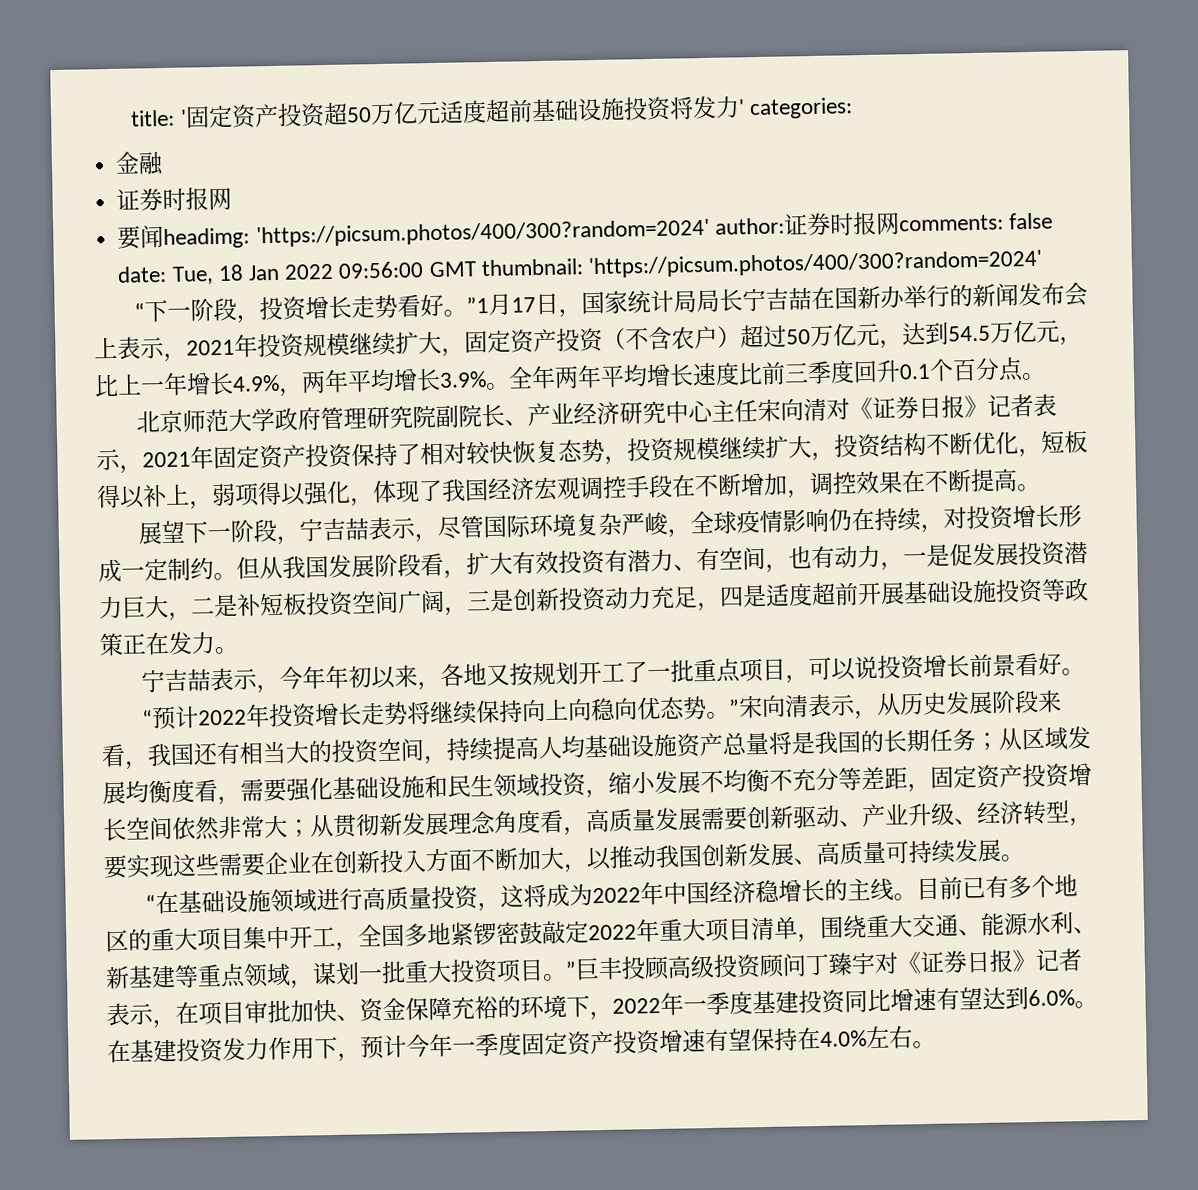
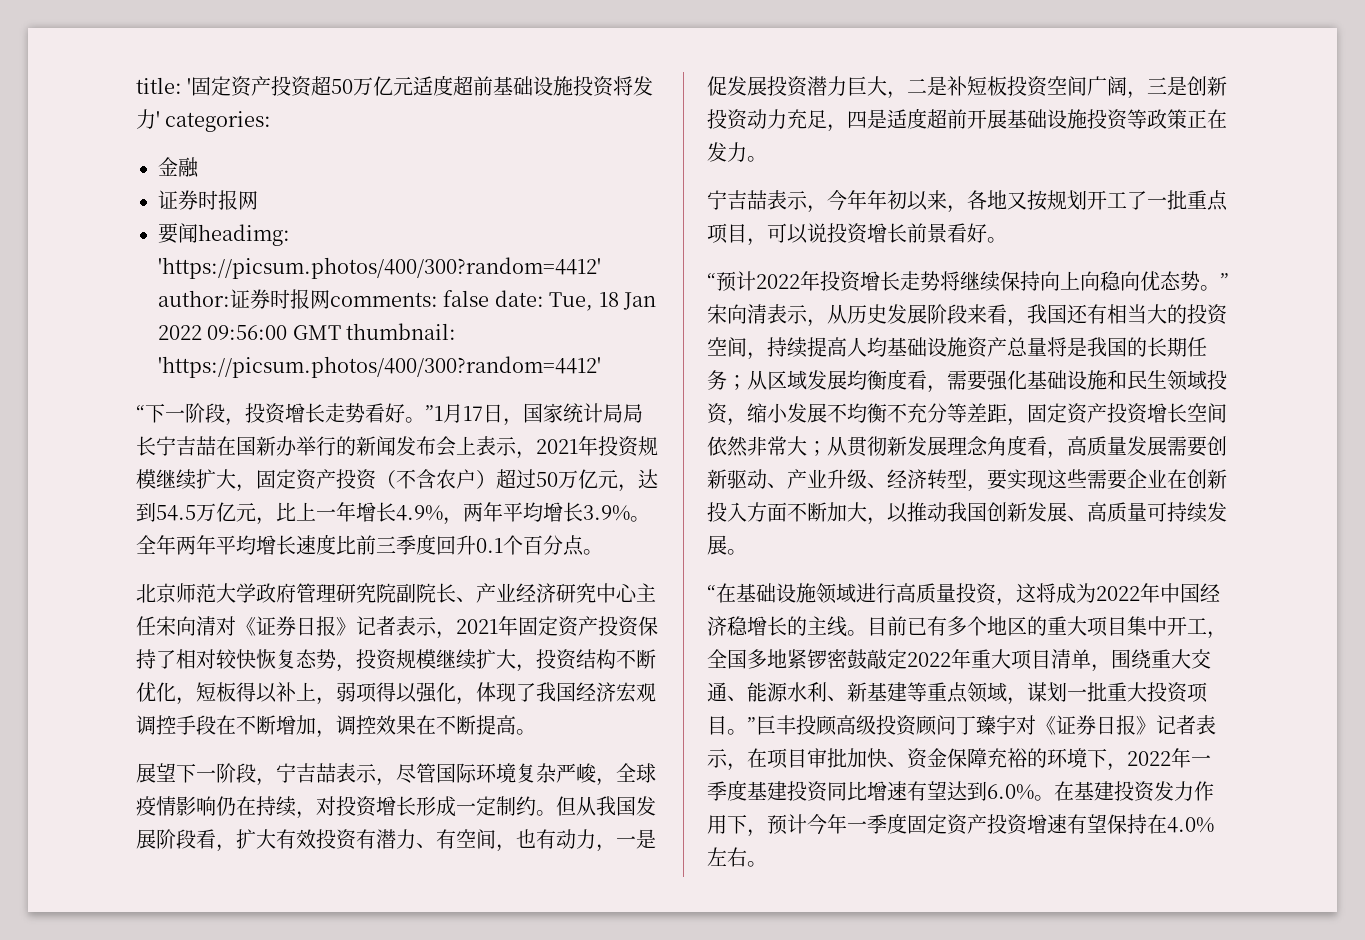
[255,218,710,248] 'https://picsum.photos/400/300?random=2024' -> [158,257,601,279] 'https://picsum.photos/400/300?random=4412'
[587,249,1043,279] 'https://picsum.photos/400/300?random=2024' -> [158,356,601,378] 'https://picsum.photos/400/300?random=4412'

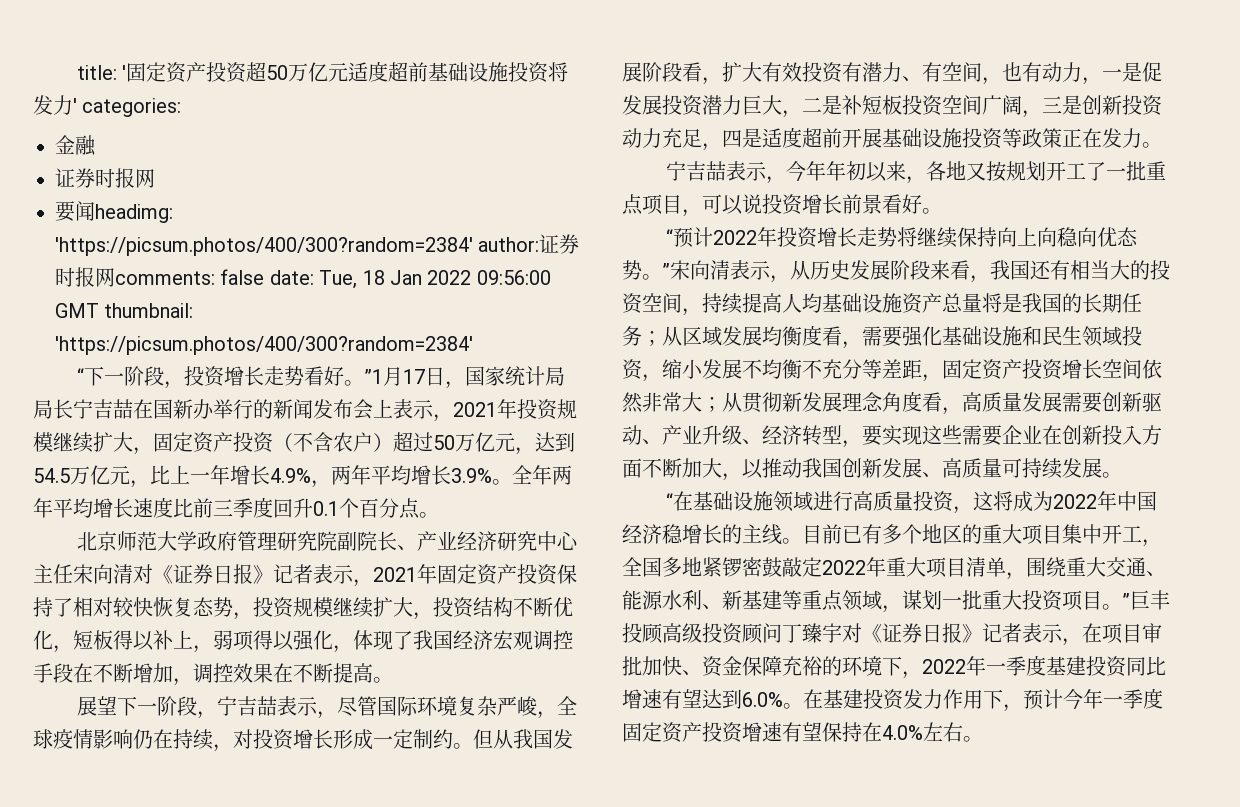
[158,257,601,279] 'https://picsum.photos/400/300?random=4412' -> [55,237,473,256] 'https://picsum.photos/400/300?random=2384'
[158,356,601,378] 'https://picsum.photos/400/300?random=4412' -> [55,336,473,355] 'https://picsum.photos/400/300?random=2384'

